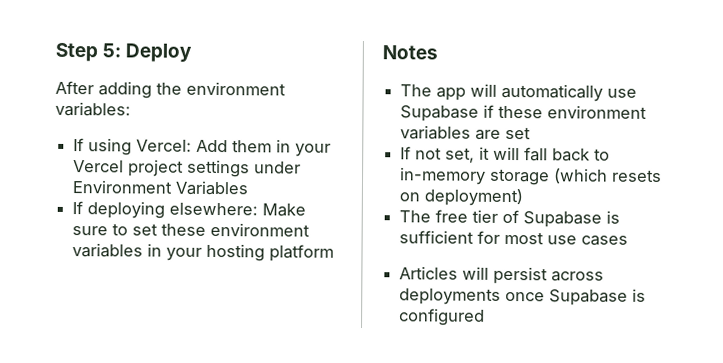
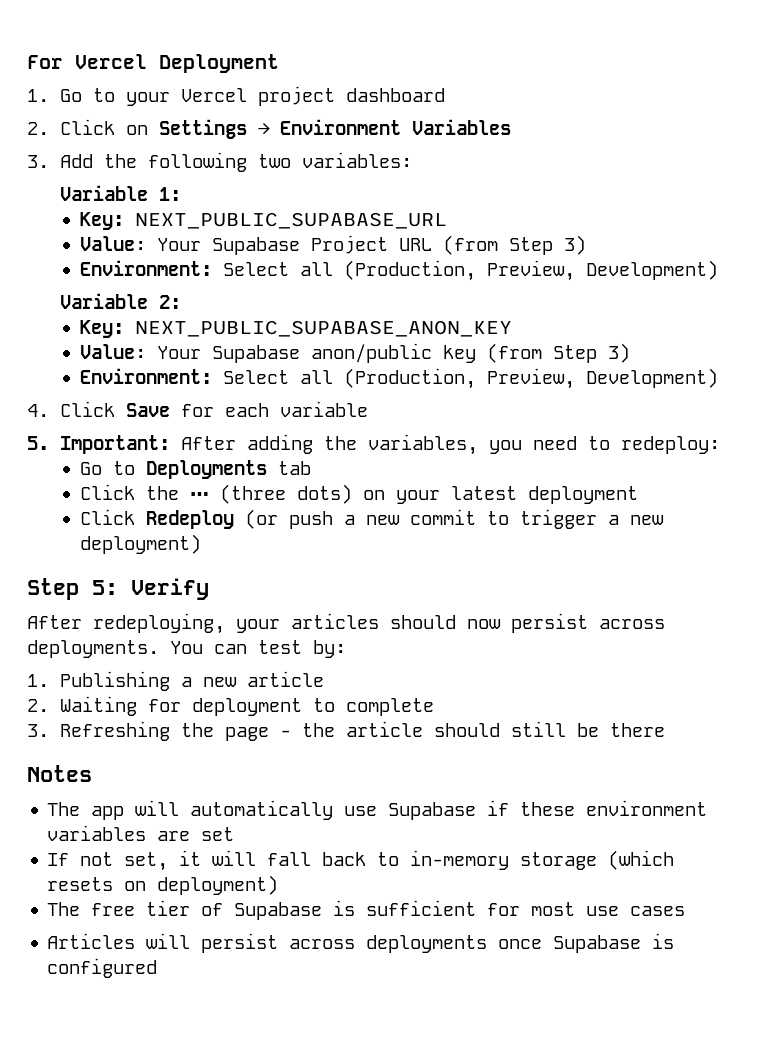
[55,42,193,62] [55,80,286,99] [55,101,131,117] [73,138,332,157] [73,159,302,178] [72,180,249,196] [72,201,307,219] [72,222,311,237] [72,243,335,262] Step 5: Deploy // After adding the environment variables: // If using Vercel: Add them in your Vercel project settings under Environment Variables // If deploying elsewhere: Make sure to set these environment variables in your hosting platform -> [27,54,279,73] [27,86,445,106] [27,119,511,139] [27,152,412,172] [59,185,181,201] [79,212,447,230] [79,235,586,255] [79,260,718,281] [59,293,181,309] [79,320,512,338] [79,343,630,363] [79,368,718,389] [27,401,368,417] [27,434,720,455] [79,460,311,479] [79,484,638,504] [79,509,664,529] [79,534,201,554] [27,578,209,600] [27,613,665,634] [27,640,346,658] [27,671,324,691] [27,696,434,716] [27,721,665,741] For Vercel Deployment // 1. Go to your Vercel project dashboard // 2. Click on Settings → Environment Variables // 3. Add the following two variables: // Variable 1: // Key: NEXT_PUBLIC_SUPABASE_URL // Value: Your Supabase Project URL (from Step 3) // Environment: Select all (Production, Preview, Development) // Variable 2: // Key: NEXT_PUBLIC_SUPABASE_ANON_KEY // Value: Your Supabase anon/public key (from Step 3) // Environment: Select all (Production, Preview, Development) // 4. Click Save for each variable // 5. Important: After adding the variables, you need to redeploy: // Go to Deployments tab // Click the ⋯ (three dots) on your latest deployment // Click Redeploy (or push a new commit to trigger a new deployment) // Step 5: Verify // After redeploying, your articles should now persist across deployments. You can test by: // 1. Publishing a new article // 2. Waiting for deployment to complete // 3. Refreshing the page - the article should still be there

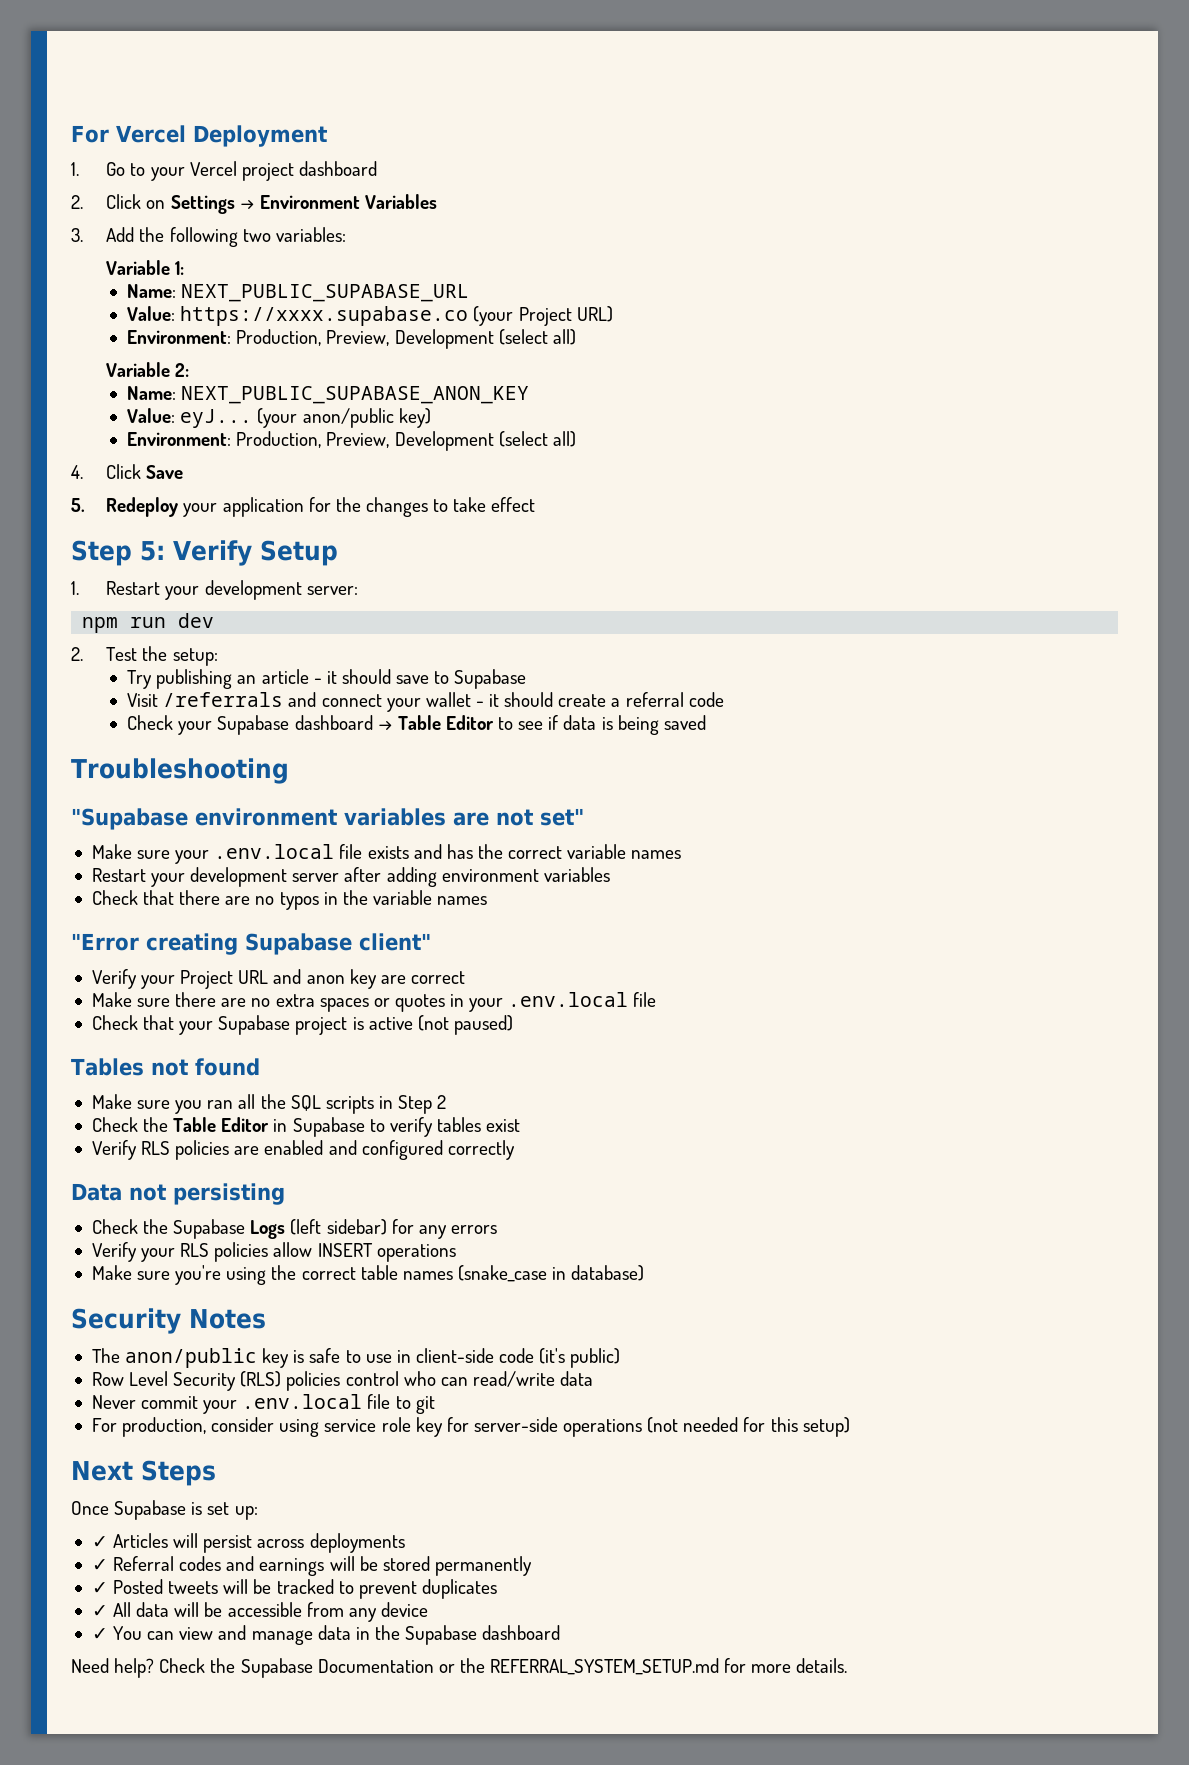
[79,212,124,230] Key: -> [127,284,177,298] Name:
[156,235,586,255] [79,260,718,281] Your Supabase Project URL (from Step 3) // Environment: Select all (Production, Preview, Development) -> [180,306,613,326] [127,329,576,349] https://xxxx.supabase.co (your Project URL) // Environment: Production, Preview, Development (select all)
[79,320,124,338] Key: -> [127,386,177,400] Name:
[156,343,630,363] [79,368,718,389] [27,401,368,417] [27,434,720,455] [79,460,311,479] [79,484,638,504] [79,509,664,529] [79,534,201,554] [27,578,209,600] [27,613,665,634] [27,640,346,658] [27,671,324,691] [27,696,434,716] [27,721,665,741] [27,765,92,782] [47,800,708,820] [47,825,235,841] [47,850,675,871] [47,875,279,895] [47,900,686,920] Your Supabase anon/public key (from Step 3) // Environment: Select all (Production, Preview, Development) // 4. Click Save for each variable // 5. Important: After adding the variables, you need to redeploy: // Go to Deployments tab // Click the ⋯ (three dots) on your latest deployment // Click Redeploy (or push a new commit to trigger a new deployment) // Step 5: Verify // After redeploying, your articles should now persist across deployments. You can test by: // 1. Publishing a new article // 2. Waiting for deployment to complete // 3. Refreshing the page - the article should still be there // Notes // The app will automatically use Supabase if these environment variables are set // If not set, it will fall back to in-memory storage (which resets on deployment) // The free tier of Supabase is sufficient for most use cases // -> [180,408,431,428] [127,431,576,451] [71,464,184,479] [71,497,536,517] [71,540,338,566] [71,580,358,600] [82,613,215,633] [71,646,218,666] [127,669,527,689] [127,692,724,712] [127,715,706,735] [71,758,289,784] [71,808,584,830] [91,844,682,864] [91,867,610,887] [91,890,488,910] [71,933,431,955] [91,969,465,989] [91,992,657,1012] [91,1015,513,1035] [71,1058,260,1076] [91,1094,447,1114] [91,1117,521,1137] [91,1140,515,1160] [71,1183,285,1205] [91,1219,497,1239] [91,1242,456,1262] [91,1265,645,1285] [71,1308,266,1334] [91,1348,621,1368] [91,1371,594,1391] [91,1394,435,1414] [91,1417,850,1437] [71,1460,216,1486] [71,1500,258,1520] [91,1536,108,1548] eyJ... (your anon/public key) // Environment: Production, Preview, Development (select all) // 4. Click Save // 5. Redeploy your application for the changes to take effect // Step 5: Verify Setup // 1. Restart your development server: // npm run dev // 2. Test the setup: // Try publishing an article - it should save to Supabase // Visit /referrals and connect your wallet - it should create a referral code // Check your Supabase dashboard → Table Editor to see if data is being saved // Troubleshooting // "Supabase environment variables are not set" // Make sure your .env.local file exists and has the correct variable names // Restart your development server after adding environment variables // Check that there are no typos in the variable names // "Error creating Supabase client" // Verify your Project URL and anon key are correct // Make sure there are no extra spaces or quotes in your .env.local file // Check that your Supabase project is active (not paused) // Tables not found // Make sure you ran all the SQL scripts in Step 2 // Check the Table Editor in Supabase to verify tables exist // Verify RLS policies are enabled and configured correctly // Data not persisting // Check the Supabase Logs (left sidebar) for any errors // Verify your RLS policies allow INSERT operations // Make sure you're using the correct table names (snake_case in database) // Security Notes // The anon/public key is safe to use in client-side code (it's public) // Row Level Security (RLS) policies control who can read/write data // Never commit your .env.local file to git // For production, consider using service role key for server-side operations (not needed for this setup) // Next Steps // Once Supabase is set up: // ✓
[498,933,675,953] [47,958,158,978] once Supabase is configured -> [91,1556,532,1576] [91,1579,497,1599] [91,1602,428,1622] [91,1625,561,1645] [71,1658,848,1678] // ✓ Referral codes and earnings will be stored permanently // ✓ Posted tweets will be tracked to prevent duplicates // ✓ All data will be accessible from any device // ✓ You can view and manage data in the Supabase dashboard // Need help? Check the Supabase Documentation or the REFERRAL_SYSTEM_SETUP.md for more details.

